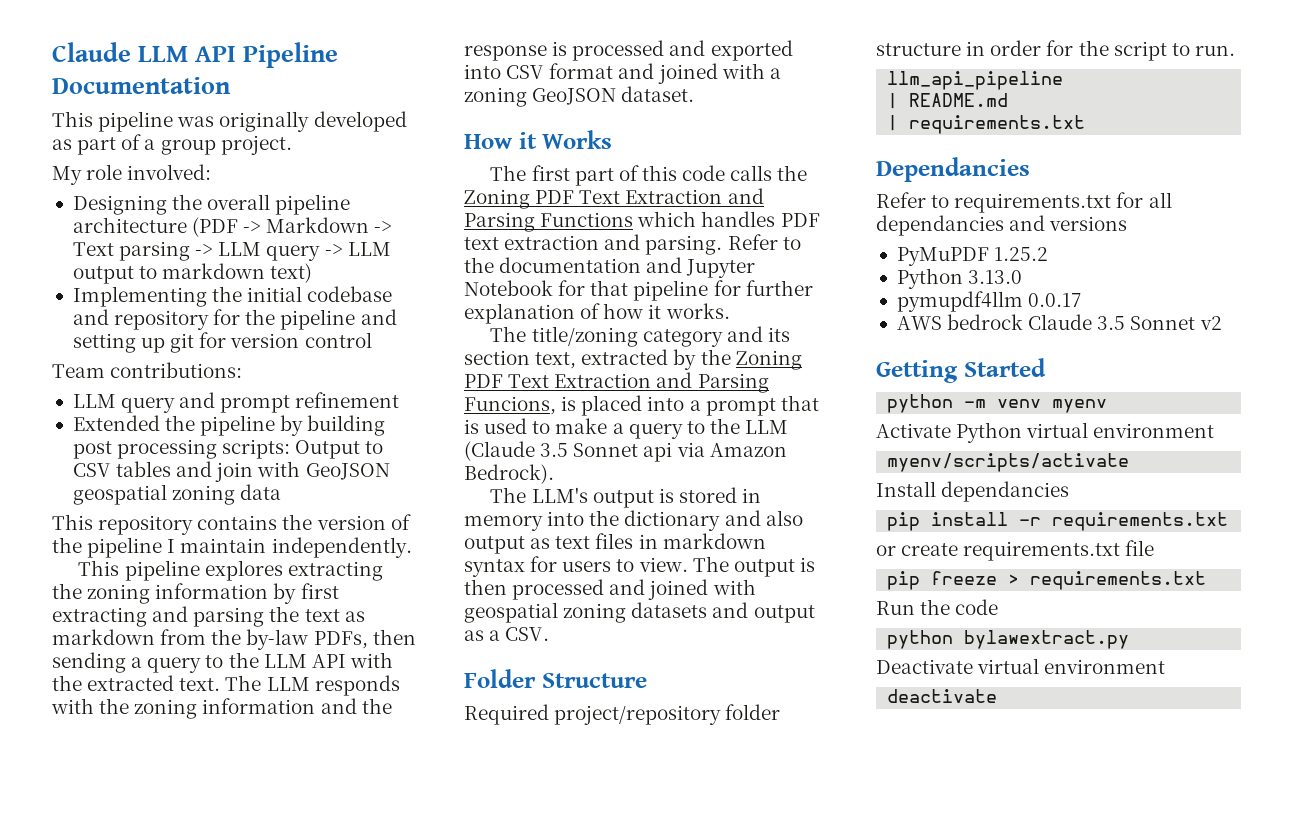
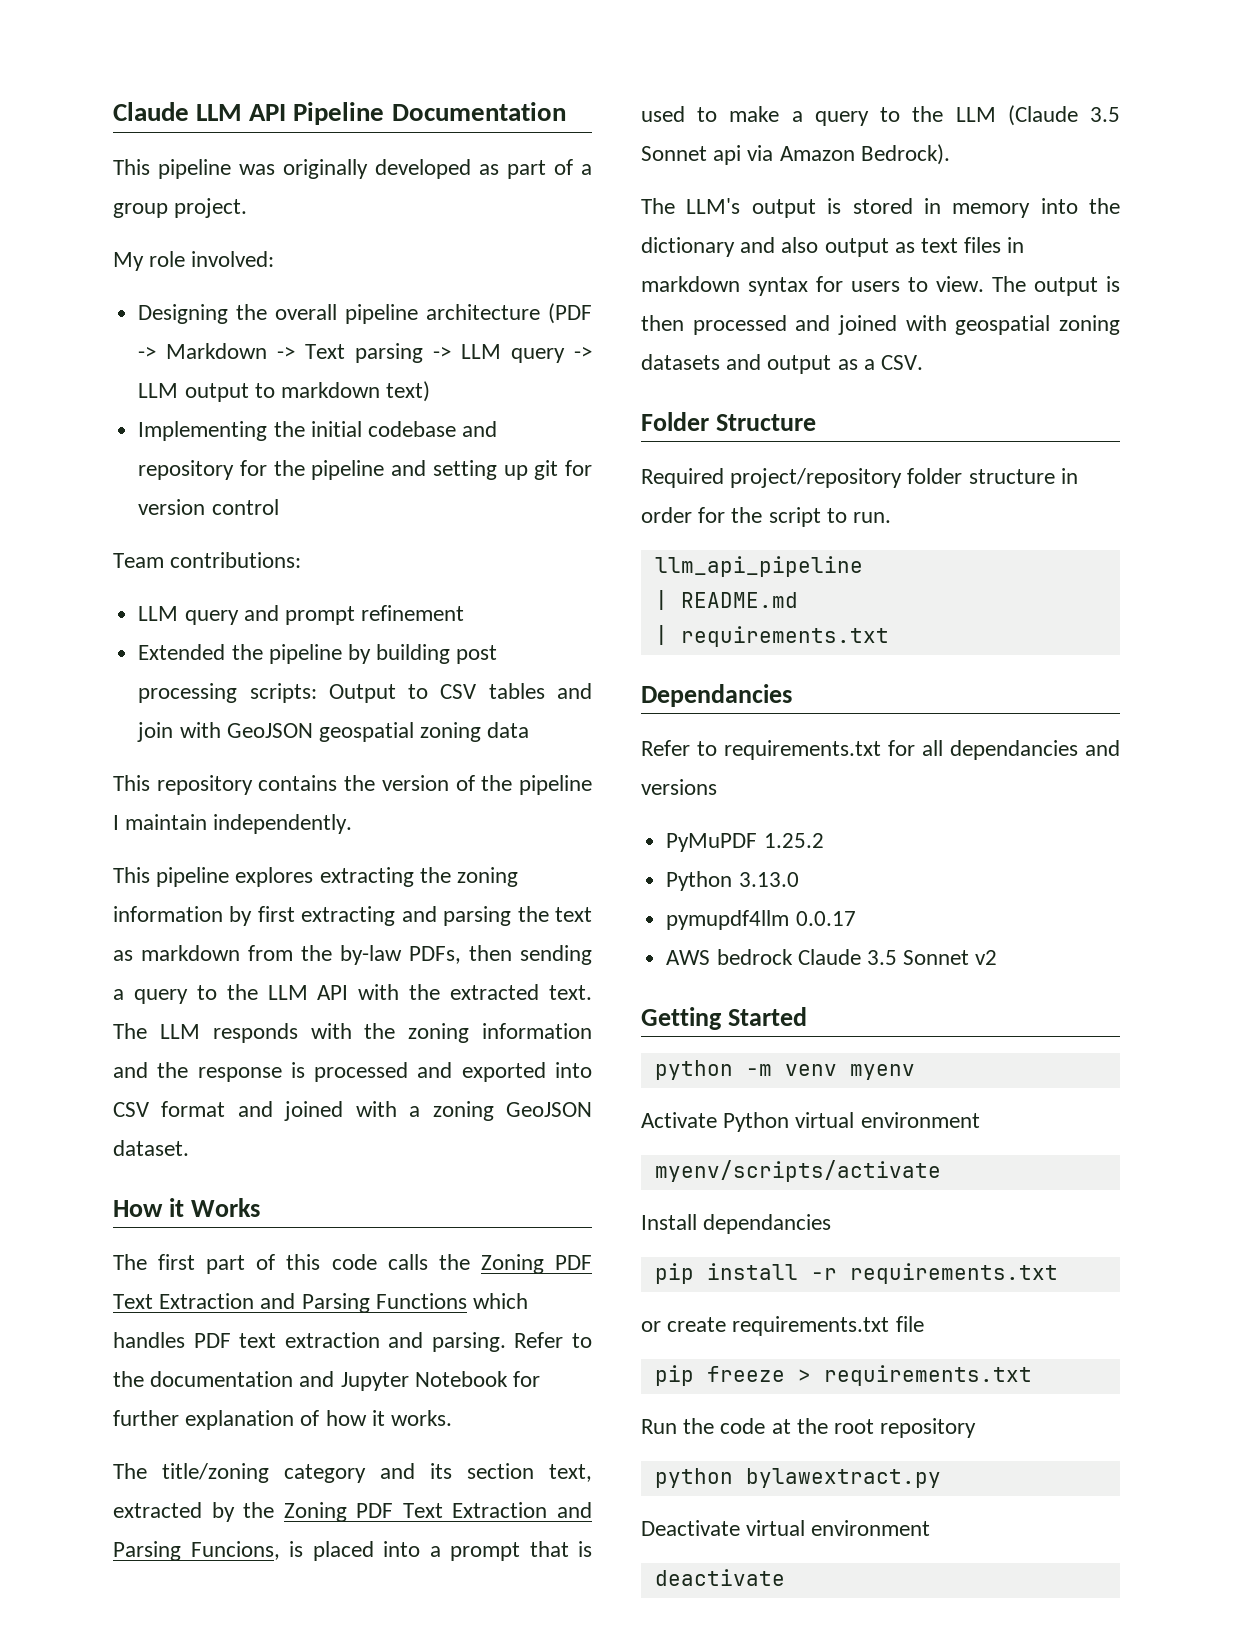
[590,280,741,301] that pipeline for -> (541, 1379) none
(999, 607) none -> [771,1418,977,1438] at the root repository

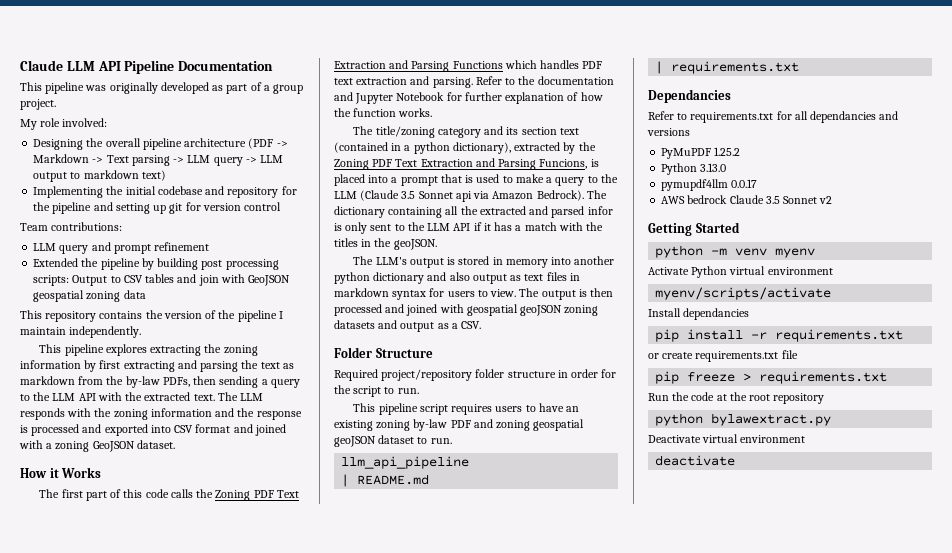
[371,1410,385,1426] it -> [334,108,397,117] the function
[549,1464,592,1482] text, -> [559,128,579,135] [334,142,511,154] text (contained in a python dictionary),
(950, 154) none -> [586,190,607,199] [334,206,613,218] [334,222,604,234] [334,238,437,250] The dictionary containing all the extracted and parsed infor is only sent to the LLM API if it has a match with the titles in the geoJSON.
[1089,198,1120,214] the -> [574,256,615,265] [334,272,370,284] another python
(1051, 325) none -> [520,305,563,316] geoJSON
(892, 517) none -> [353,403,580,415] [334,419,585,431] [334,435,452,447] // This pipeline script requires users to have an existing zoning by-law PDF and zoning geospatial geoJSON dataset to run.

